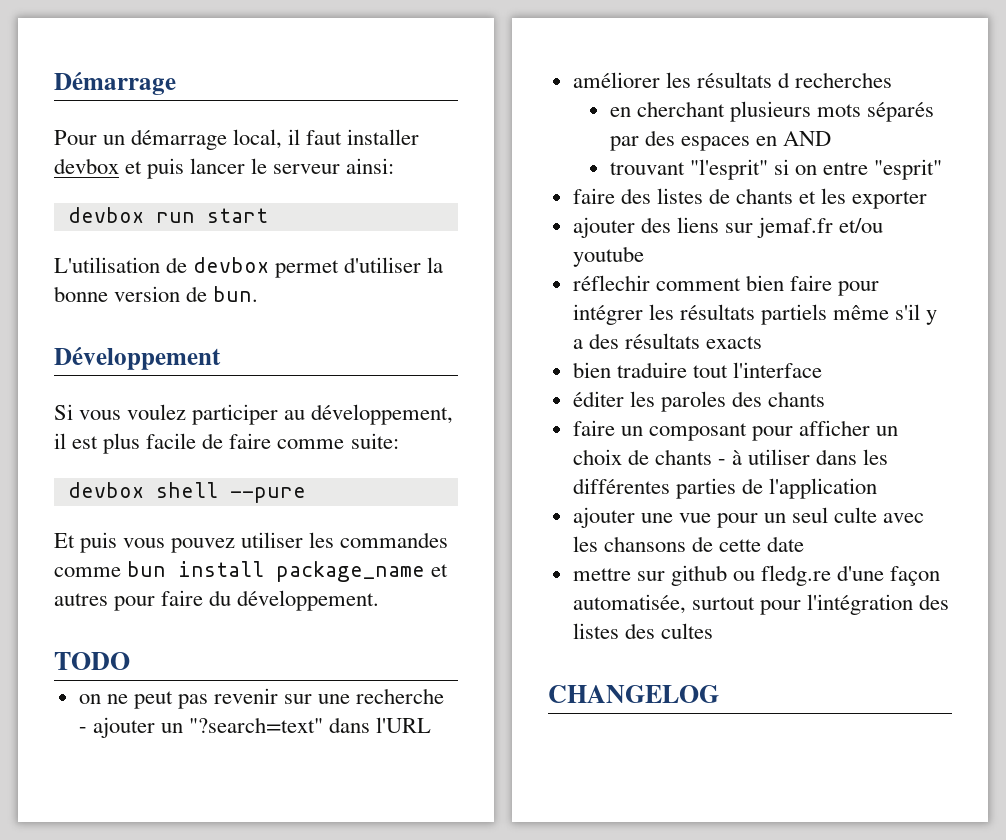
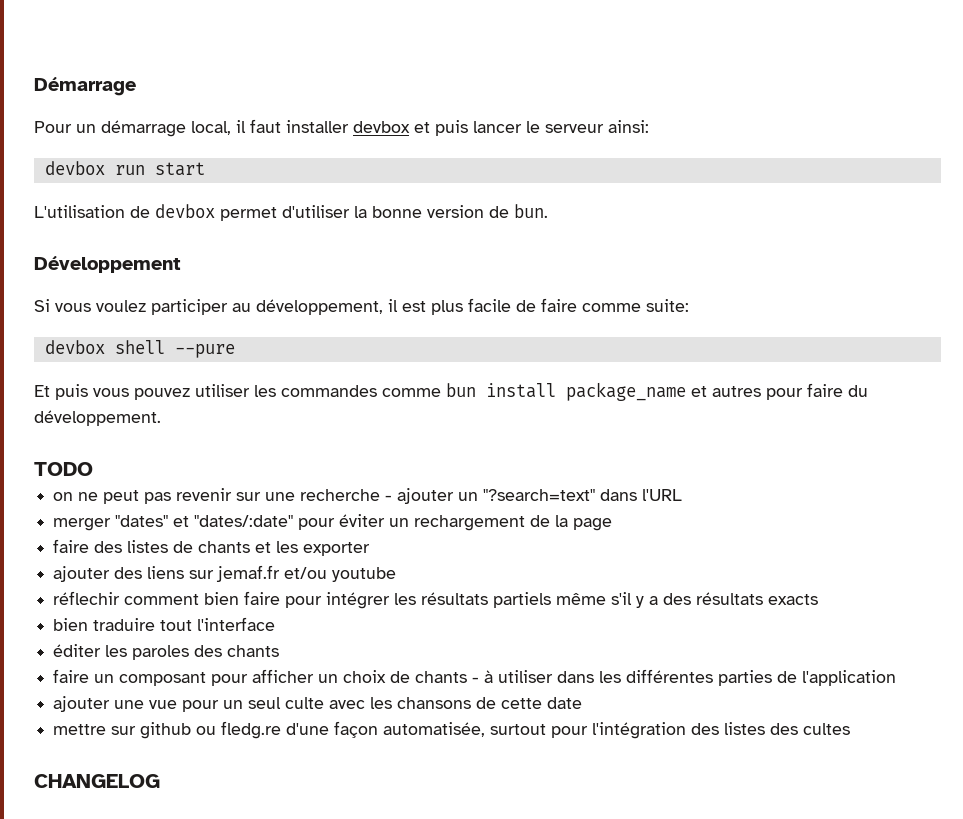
[572,72,893,88] [609,101,935,122] [609,130,832,151] [609,159,943,180] améliorer les résultats d recherches // en cherchant plusieurs mots séparés par des espaces en AND // trouvant "l'esprit" si on entre "esprit" -> [53,514,613,531] merger "dates" et "dates/:date" pour éviter un rechargement de la page

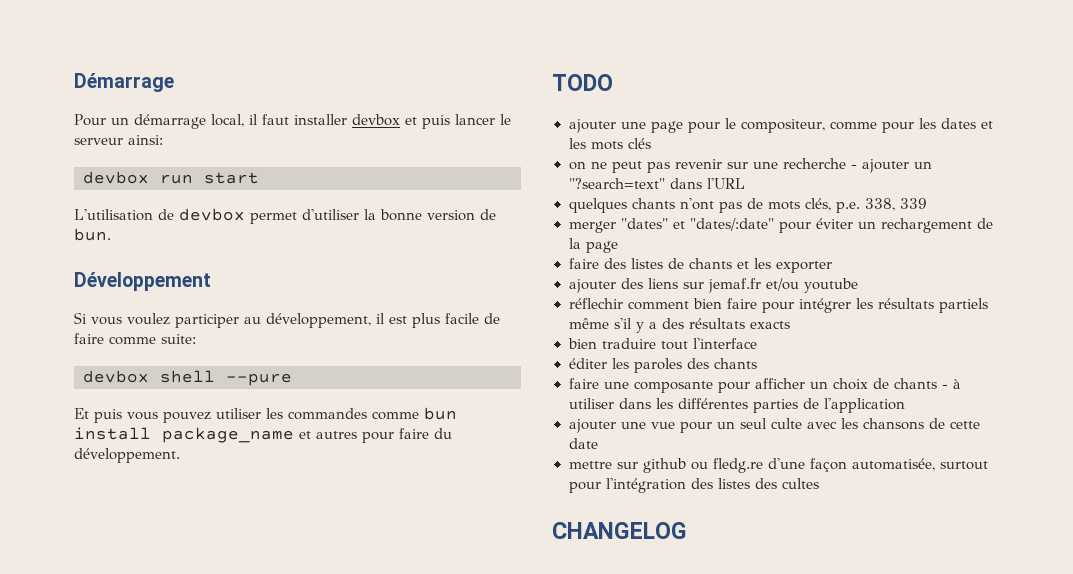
(93, 469) none -> [568,118,993,133] [568,138,651,150] // ajouter une page pour le compositeur, comme pour les dates et les mots clés
(683, 495) none -> [568,198,927,213] // quelques chants n'ont pas de mots clés, p.e. 338, 339
[94,672,207,686] un composant -> [603,381,713,393] une composante

